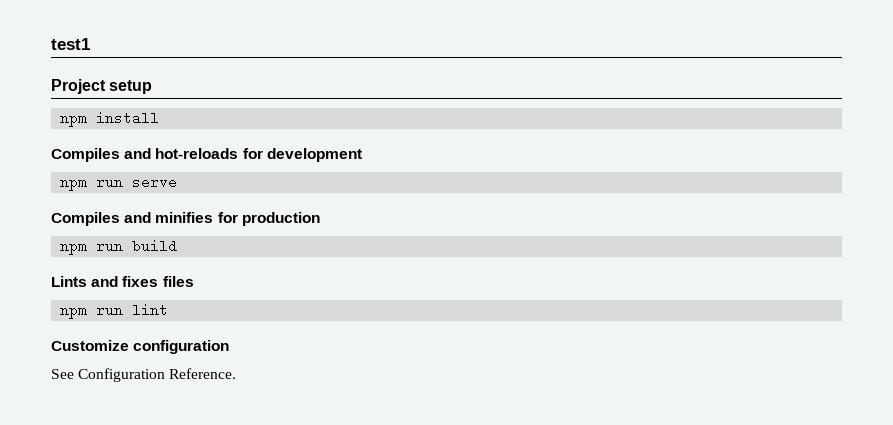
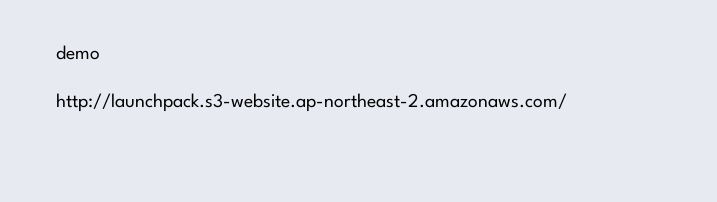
[51,38,90,50] [51,79,153,94] [60,111,160,127] [51,148,362,162] [60,175,178,191] [51,212,320,226] [60,239,178,255] [51,276,194,287] [60,304,169,319] [51,340,230,354] [51,368,237,382] test1 // Project setup // npm install // Compiles and hot-reloads for development // npm run serve // Compiles and minifies for production // npm run build // Lints and fixes files // npm run lint // Customize configuration // See Configuration Reference. -> [56,45,100,60] [56,93,567,112] demo // http://launchpack.s3-website.ap-northeast-2.amazonaws.com/

